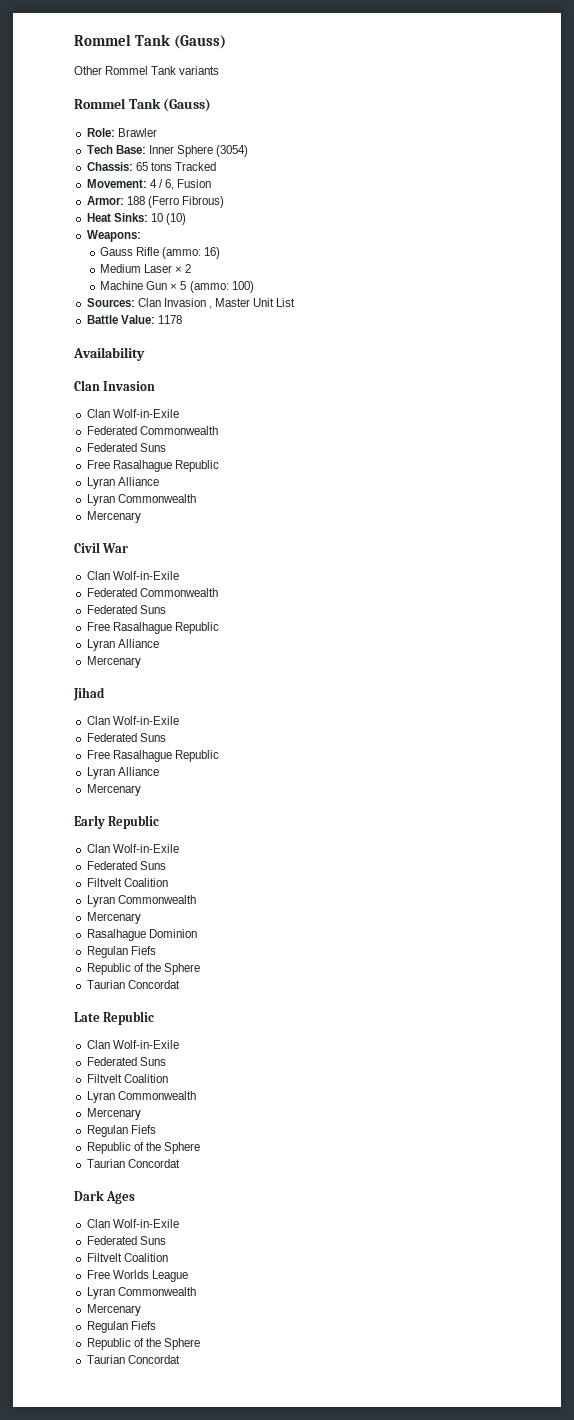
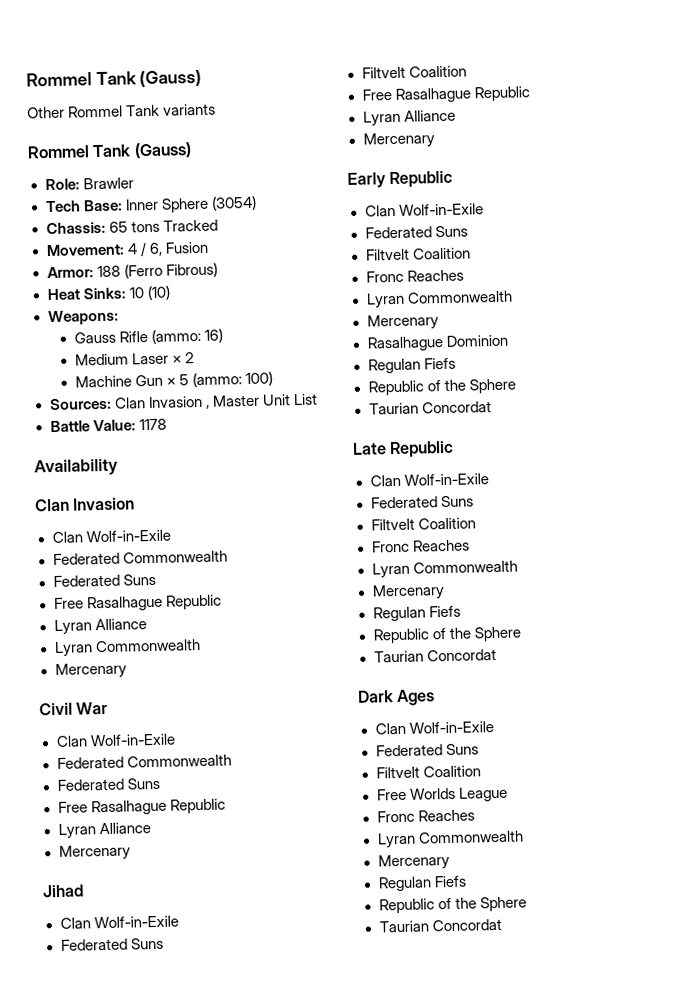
(166, 737) none -> [361,65,467,79] // Filtvelt Coalition
(168, 882) none -> [365,269,464,283] // Fronc Reaches
(168, 1078) none -> [370,539,470,553] // Fronc Reaches
(188, 1276) none -> [376,809,475,823] // Fronc Reaches

